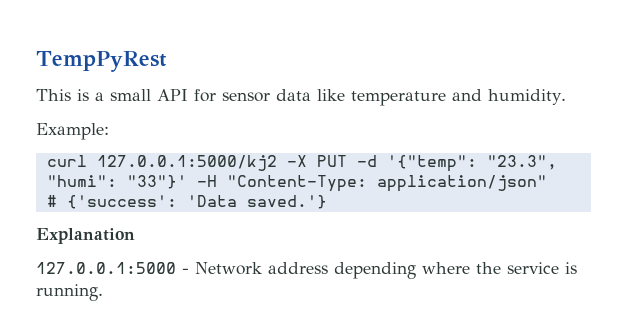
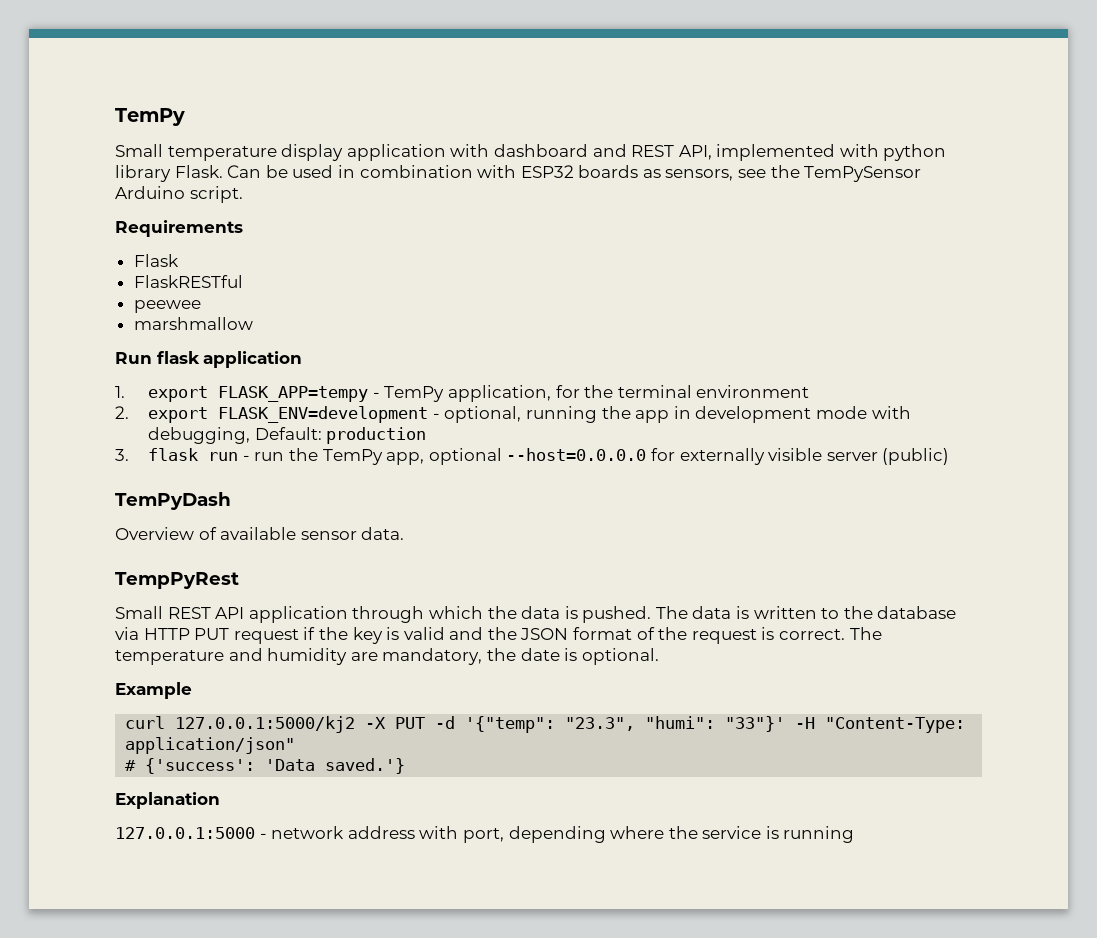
[36,51,167,72] [36,89,566,106] [36,123,109,140] TempPyRest // This is a small API for sensor data like temperature and humidity. // Example: -> [115,108,185,126] [115,144,947,161] [115,165,922,182] [115,186,243,203] [115,220,243,237] [133,254,179,267] [133,275,243,288] [133,300,201,313] [133,317,253,330] [115,351,303,368] [115,385,810,402] [115,406,911,423] [148,427,427,444] [115,448,950,465] [115,492,231,510] [115,527,405,540] [115,572,239,589] [115,606,957,623] [115,627,882,644] [115,648,659,665] [115,682,192,699] TemPy // Small temperature display application with dashboard and REST API, implemented with python library Flask. Can be used in combination with ESP32 boards as sensors, see the TemPySensor Arduino script. // Requirements // Flask // FlaskRESTful // peewee // marshmallow // Run flask application // 1. export FLASK_APP=tempy - TemPy application, for the terminal environment // 2. export FLASK_ENV=development - optional, running the app in development mode with debugging, Default: production // 3. flask run - run the TemPy app, optional --host=0.0.0.0 for externally visible server (public) // TemPyDash // Overview of available sensor data. // TempPyRest // Small REST API application through which the data is pushed. The data is written to the database via HTTP PUT request if the key is valid and the JSON format of the request is correct. The temperature and humidity are mandatory, the date is optional. // Example
[195,262,328,275] Network address -> [271,826,504,843] network address with port,
[36,284,103,301] running. -> [783,826,855,843] running

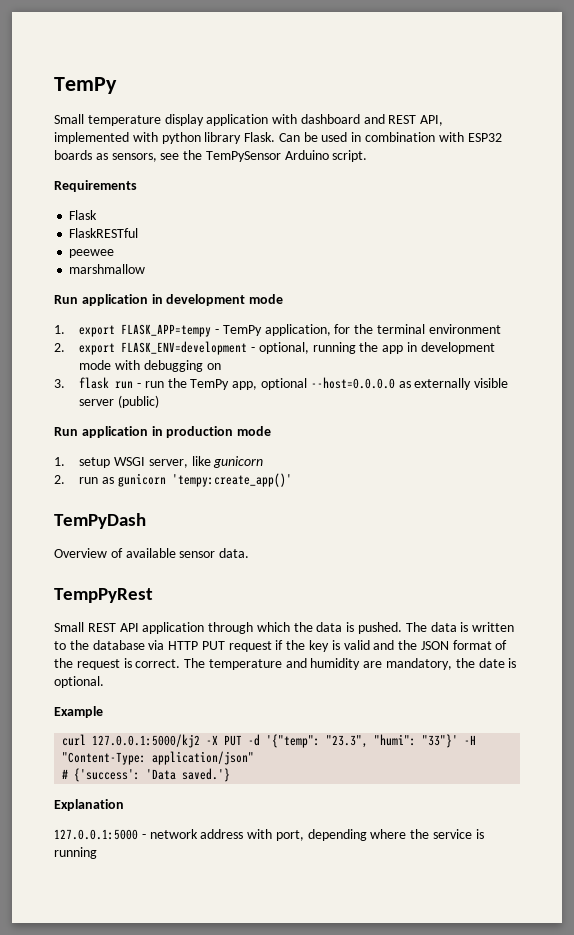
[156,351,303,368] flask application -> [81,294,284,306] application in development mode
[148,427,427,444] debugging, Default: production -> [143,360,221,372] debugging on
[650,448,675,461] for -> [398,381,411,388] as
(950, 456) none -> [54,426,272,438] [54,456,264,468] [54,473,292,487] // Run application in production mode // 1. setup WSGI server, like gunicorn // 2. run as gunicorn 'tempy:create_app()'

